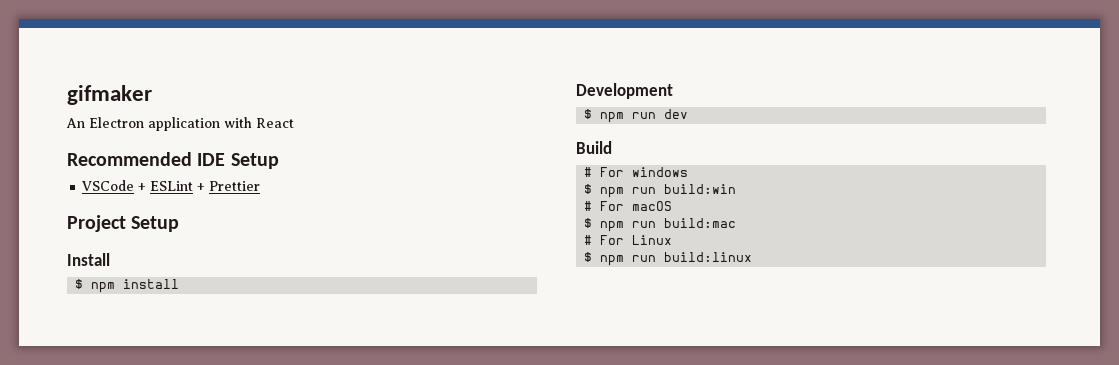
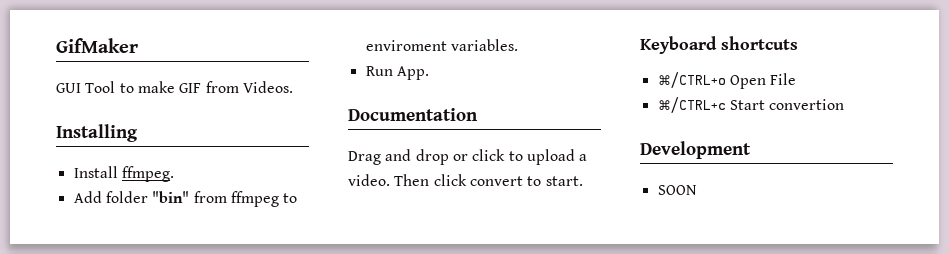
[67,85,152,105] [66,117,294,131] [67,152,279,169] [82,180,261,191] [67,215,180,232] [67,253,110,266] [75,279,180,293] [576,83,673,99] [584,109,689,123] [576,141,612,154] [584,167,689,177] [584,184,737,198] [584,201,673,211] [584,218,737,232] [584,235,673,245] [584,252,753,266] gifmaker // An Electron application with React // Recommended IDE Setup // VSCode + ESLint + Prettier // Project Setup // Install // $ npm install // Development // $ npm run dev // Build // # For windows // $ npm run build:win // # For macOS // $ npm run build:mac // # For Linux // $ npm run build:linux -> [56,38,138,53] [56,81,293,93] [56,124,138,142] [73,166,174,182] [73,191,298,207] [365,39,518,51] [365,66,429,80] [348,108,478,121] [348,149,588,165] [348,174,583,186] [640,36,798,54] [657,72,797,89] [657,97,845,113] [640,141,751,159] [657,185,697,195] GifMaker // GUI Tool to make GIF from Videos. // Installing // Install ffmpeg. // Add folder "bin" from ffmpeg to enviroment variables. // Run App. // Documentation // Drag and drop or click to upload a video. Then click convert to start. // Keyboard shortcuts // ⌘/CTRL+o Open File // ⌘/CTRL+c Start convertion // Development // SOON

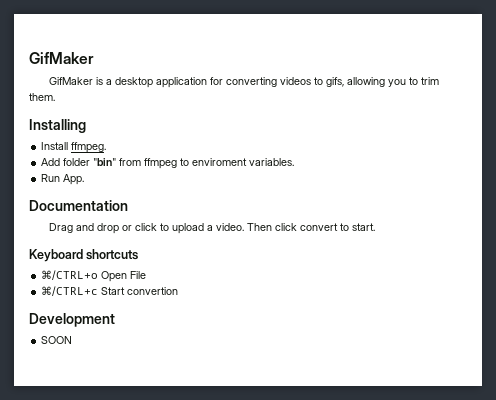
[56,81,293,93] GUI Tool to make GIF from Videos. -> [48,77,439,88] [29,93,55,101] GifMaker is a desktop application for converting videos to gifs, allowing you to trim them.

